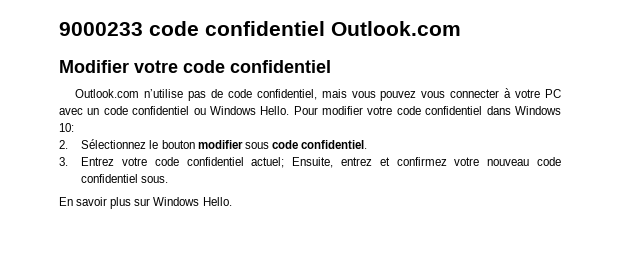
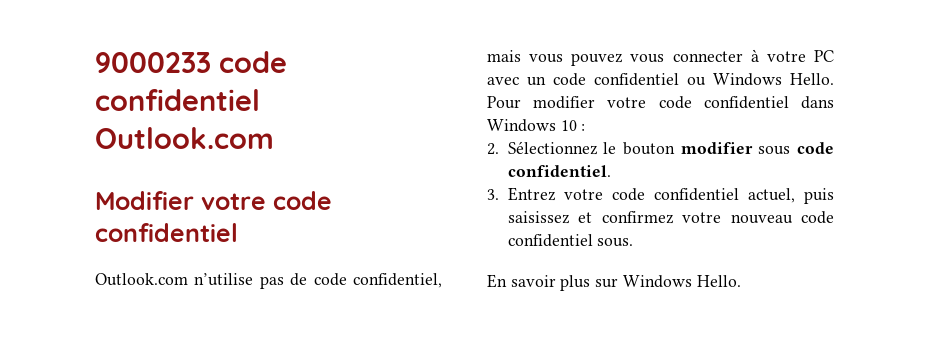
[59,123,74,132] 10: -> [560,120,586,131] 10 :
[251,157,373,168] actuel; Ensuite, entrez -> [747,188,834,204] [507,211,570,224] actuel, puis saisissez

